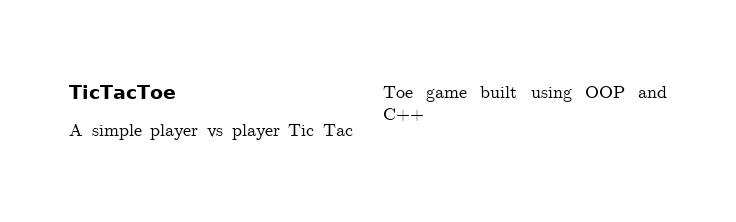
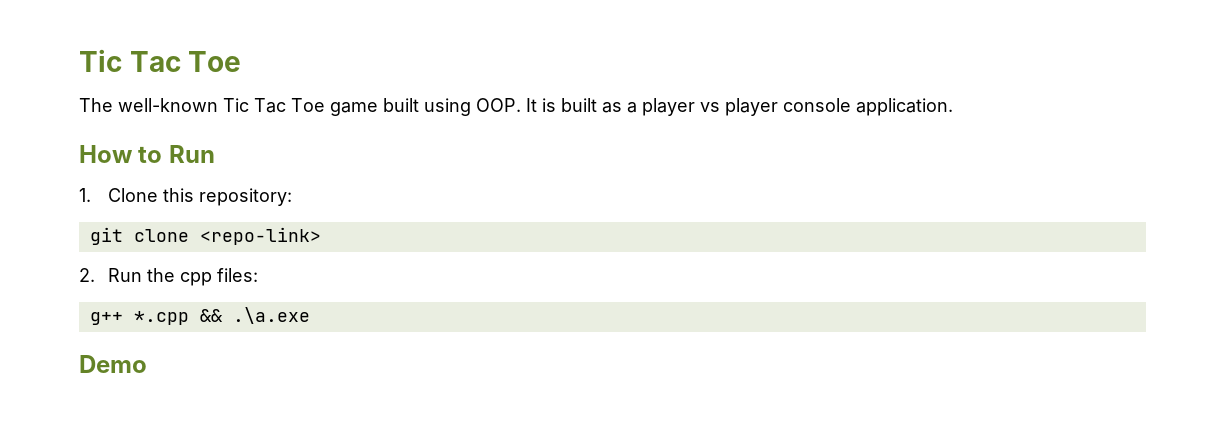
[69,85,176,99] [69,124,280,140] TicTacToe // A simple player vs player -> [79,49,242,72] [79,98,218,112] Tic Tac Toe // The well-known
[584,86,667,98] [383,108,424,121] OOP and C++ -> [476,98,953,116] [79,145,215,163] [79,188,293,206] [89,227,321,245] [79,268,259,286] [89,307,310,325] [79,355,147,373] OOP. It is built as a player vs player console application. // How to Run // 1. Clone this repository: // git clone <repo-link> // 2. Run the cpp files: // g++ *.cpp && .\a.exe // Demo

